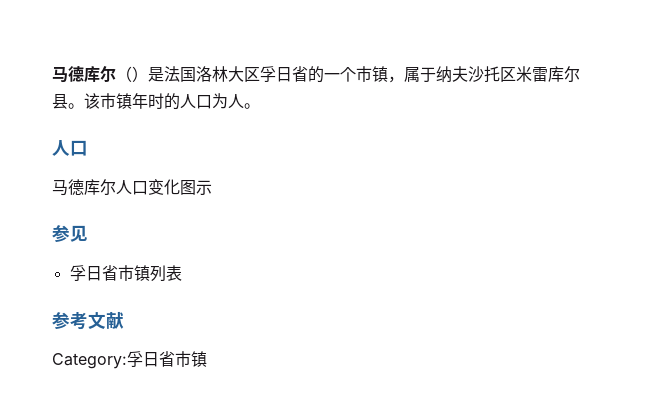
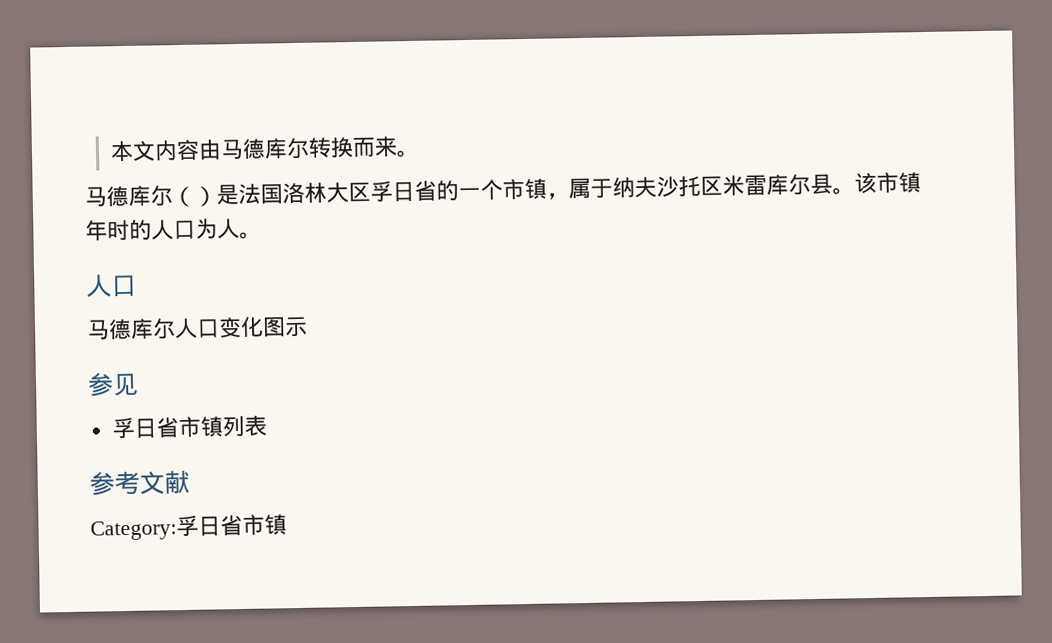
(52, 74) none -> [109,136,420,162] 本文内容由马德库尔转换而来。 //

